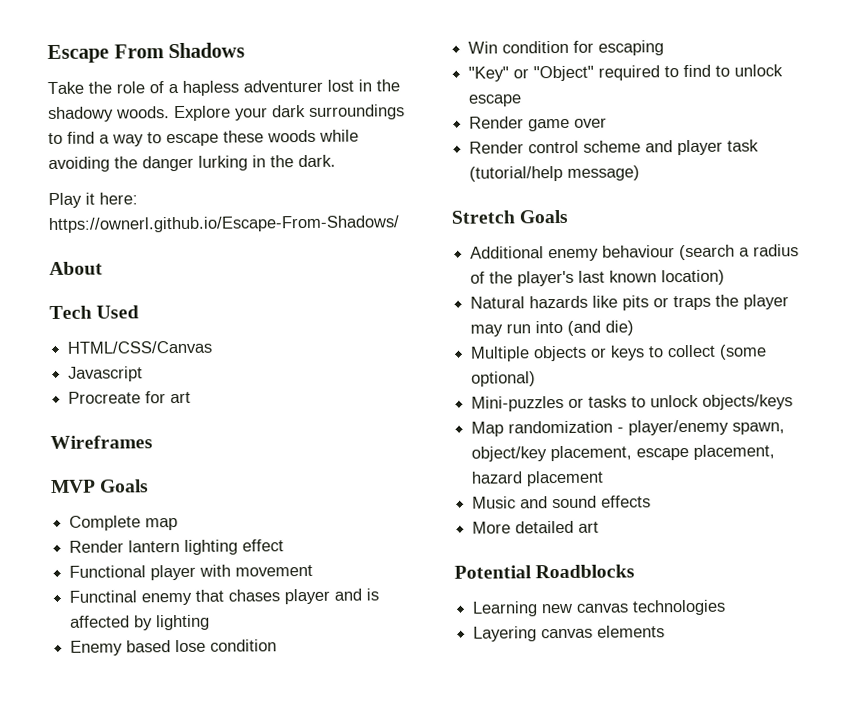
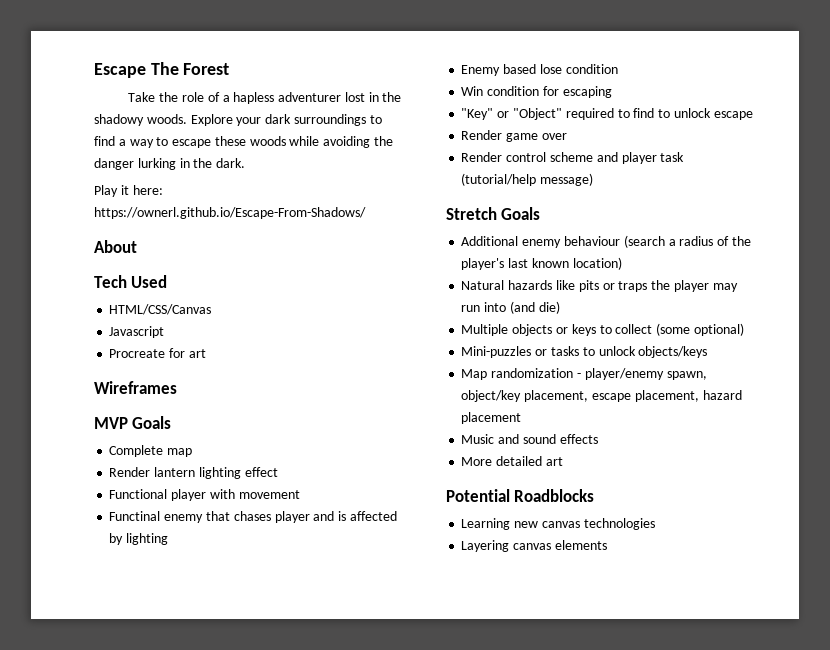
[113,42,246,59] From Shadows -> [150,62,230,75] The Forest

